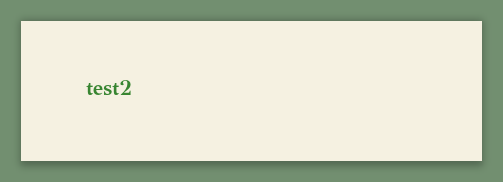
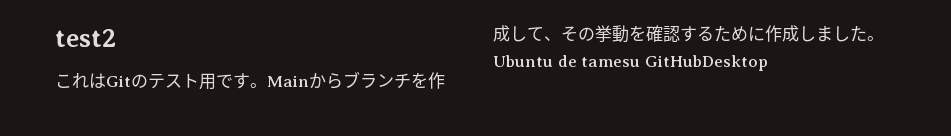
(132, 88) none -> [55,71,445,90] [493,25,884,43] [493,55,768,71] // これはGitのテスト用です。Mainからブランチを作成して、その挙動を確認するために作成しました。Ubuntu de tamesu GitHubDesktop

